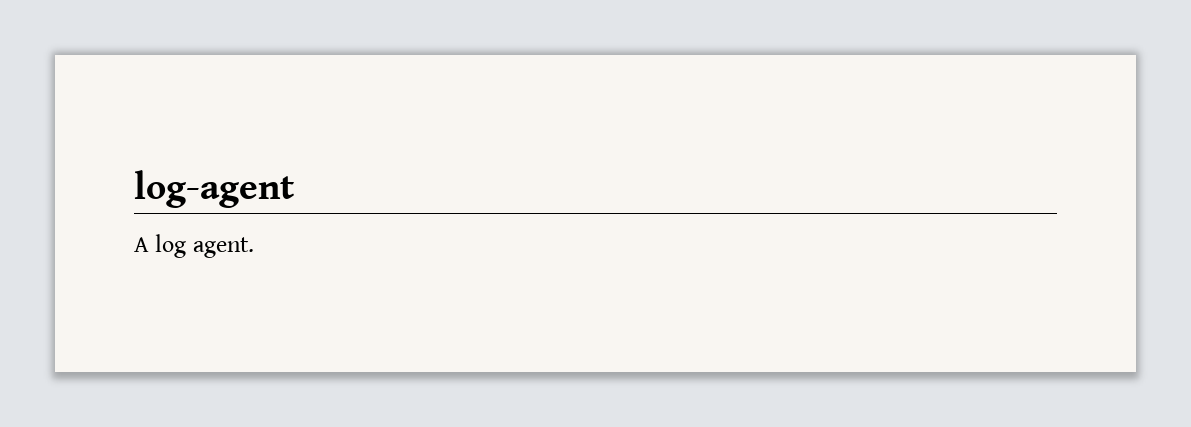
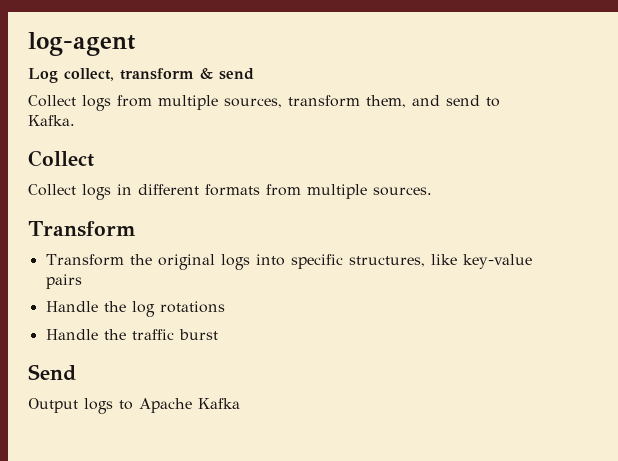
[134,234,254,258] A log agent. -> [28,68,254,83] [28,95,500,111] [28,115,75,126] [28,150,94,167] [28,184,432,200] [28,221,136,237] [45,254,532,270] [45,274,82,289] [45,301,225,317] [45,329,218,340] [28,364,76,381] [28,398,240,414] Log collect, transform & send // Collect logs from multiple sources, transform them, and send to Kafka. // Collect // Collect logs in different formats from multiple sources. // Transform // Transform the original logs into specific structures, like key-value pairs // Handle the log rotations // Handle the traffic burst // Send // Output logs to Apache Kafka

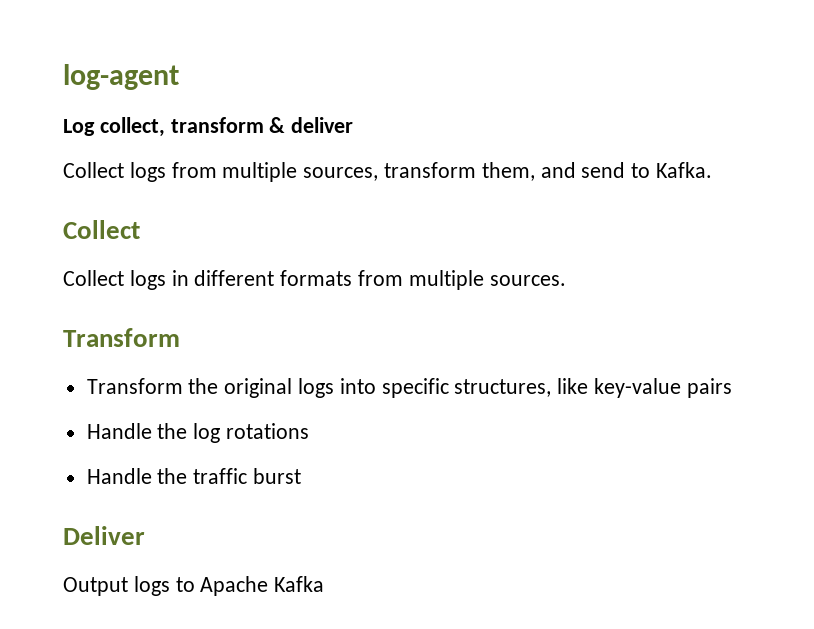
[219,68,254,80] send -> [291,117,354,133] deliver
[28,364,76,381] Send -> [63,526,145,545] Deliver

